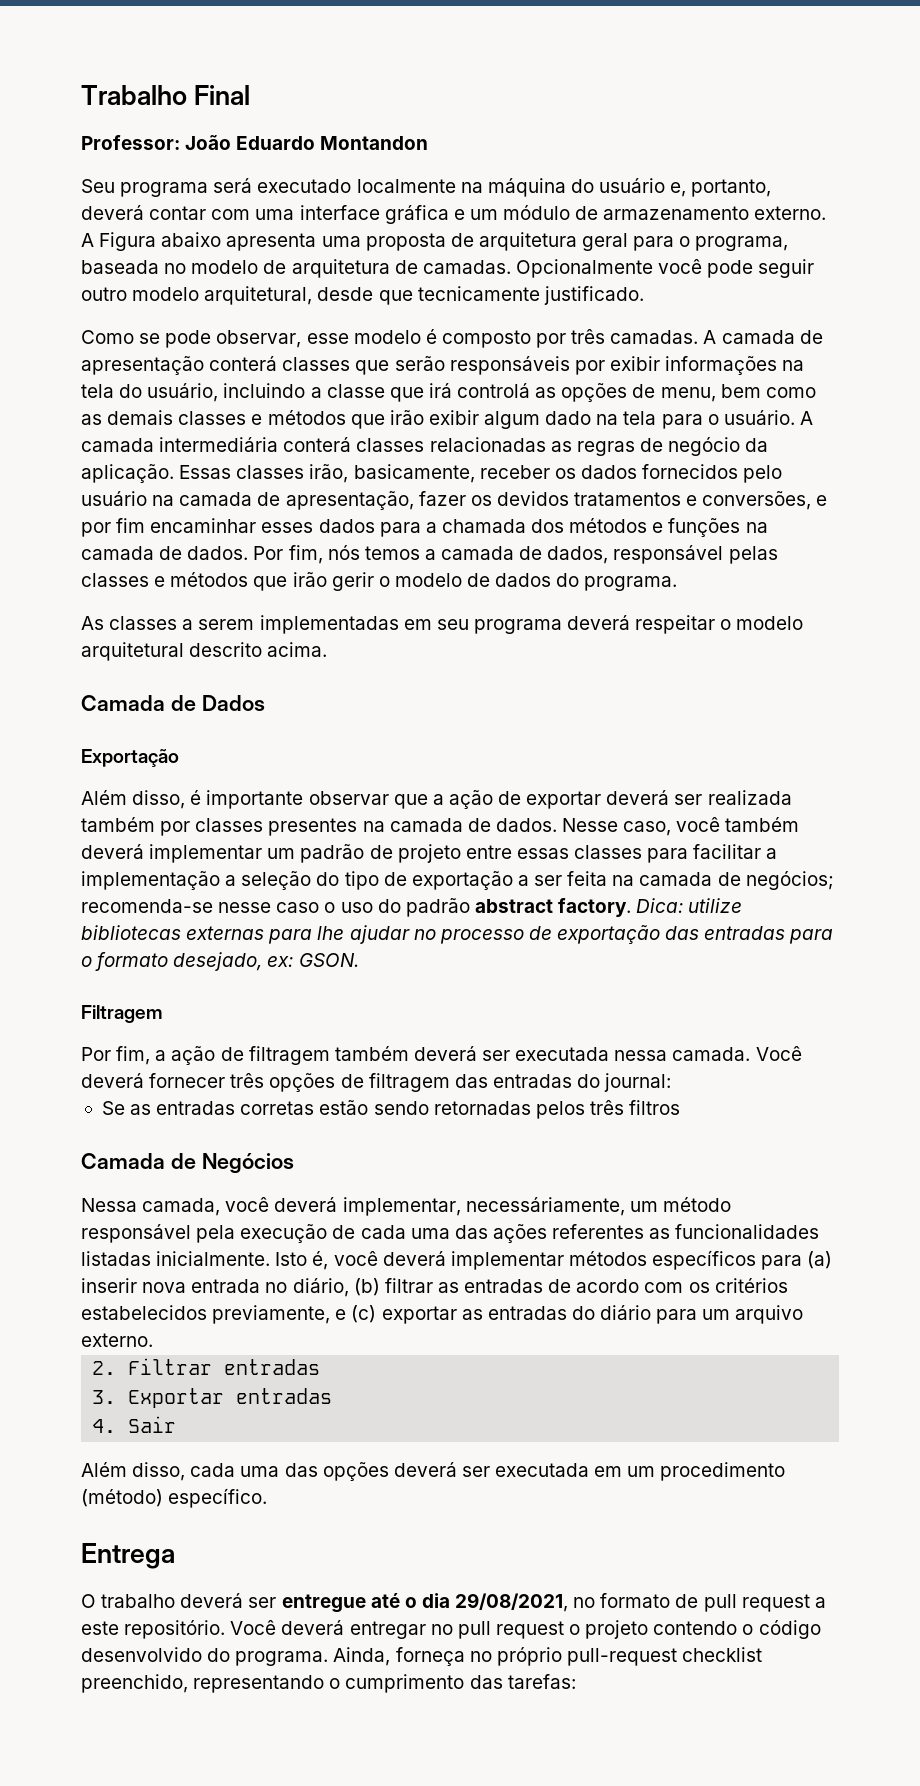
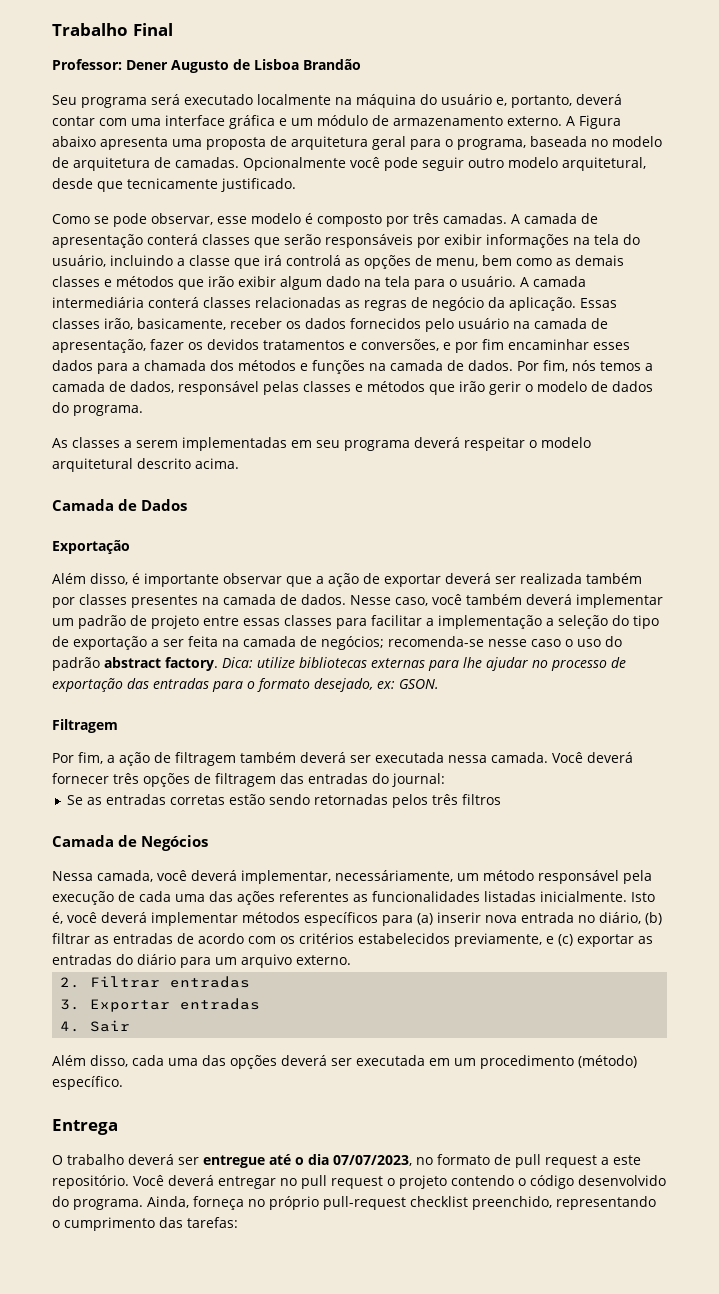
[185,135,429,150] João Eduardo Montandon -> [126,59,361,73] Dener Augusto de Lisboa Brandão
[455,1593,569,1612] 29/08/2021, -> [333,1155,412,1166] 07/07/2023,

